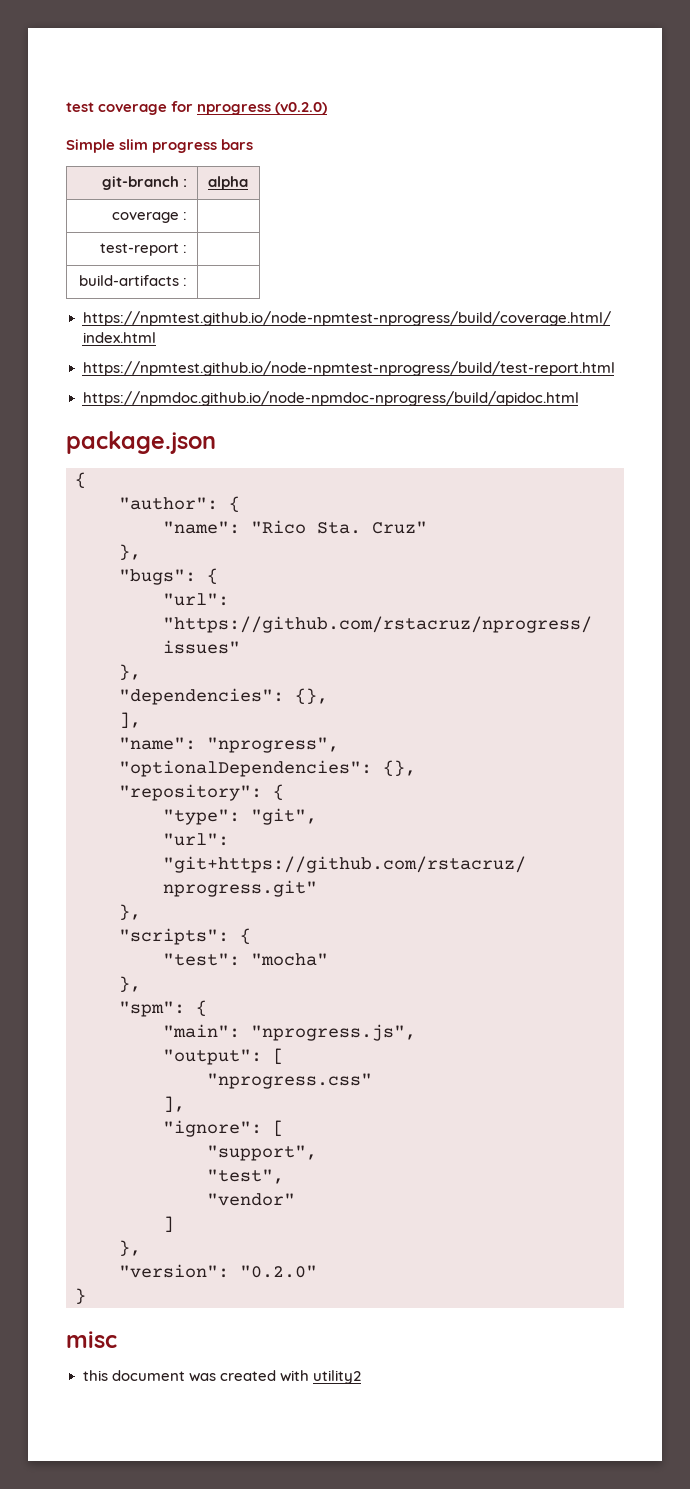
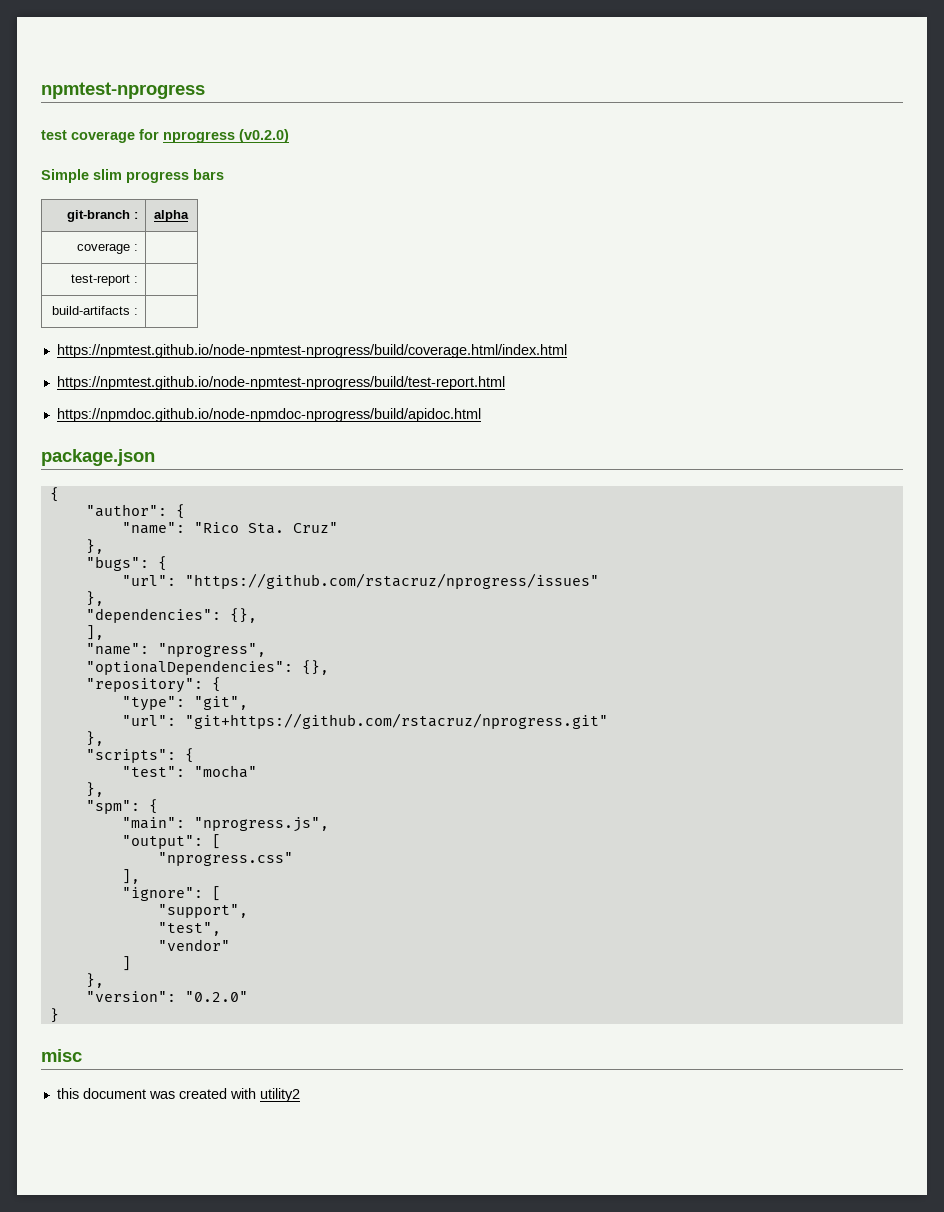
(66, 107) none -> [41,82,205,99] npmtest-nprogress //

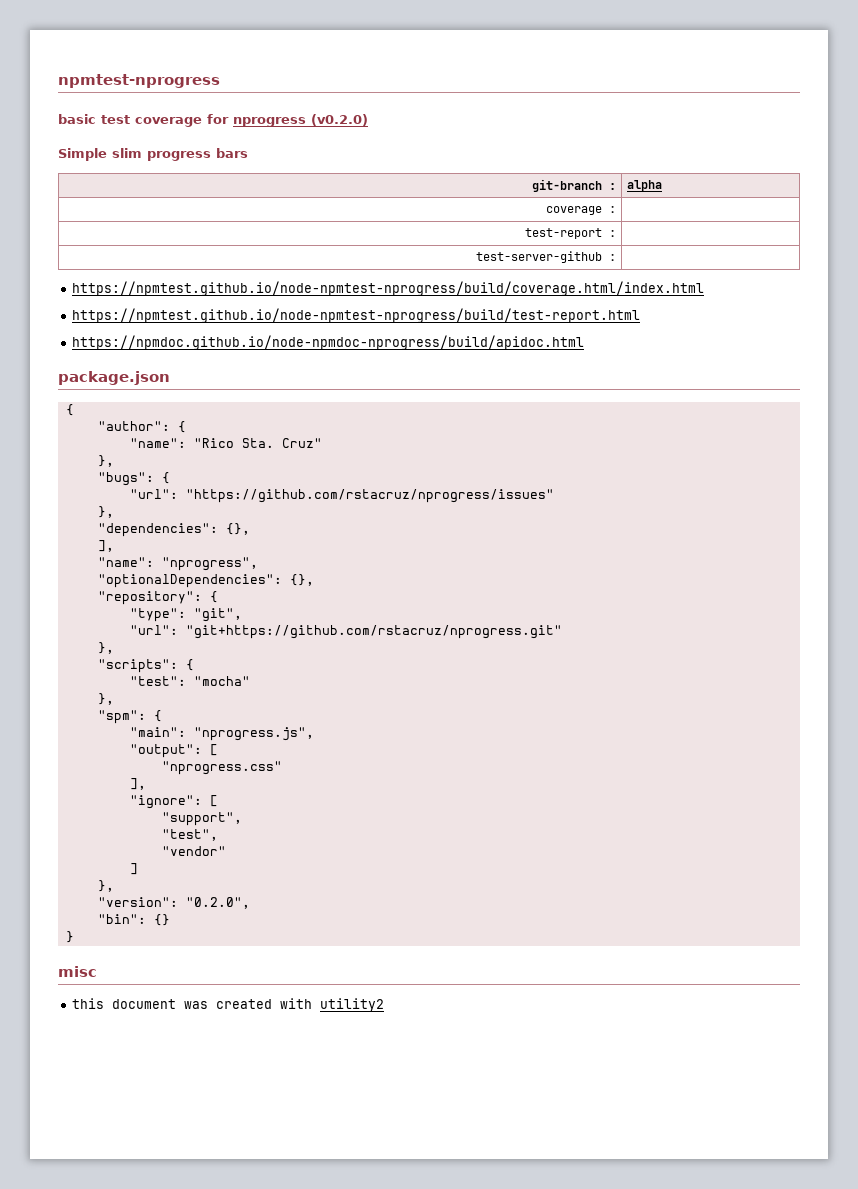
(205, 90) none -> [58,114,96,124] basic
[51,306,130,315] build-artifacts -> [476,251,603,263] test-server-github
[184,991,248,1002] "0.2.0" -> [185,897,250,909] [97,914,170,926] "0.2.0", // "bin": {}

